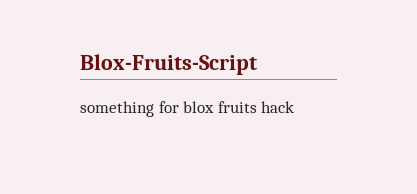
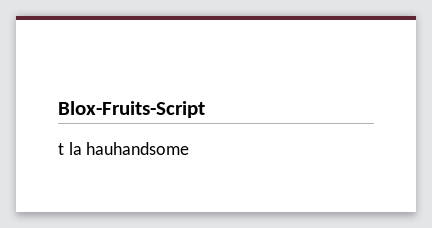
[80,101,295,117] something for blox fruits hack -> [58,142,190,155] t la hauhandsome

